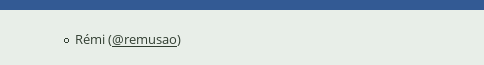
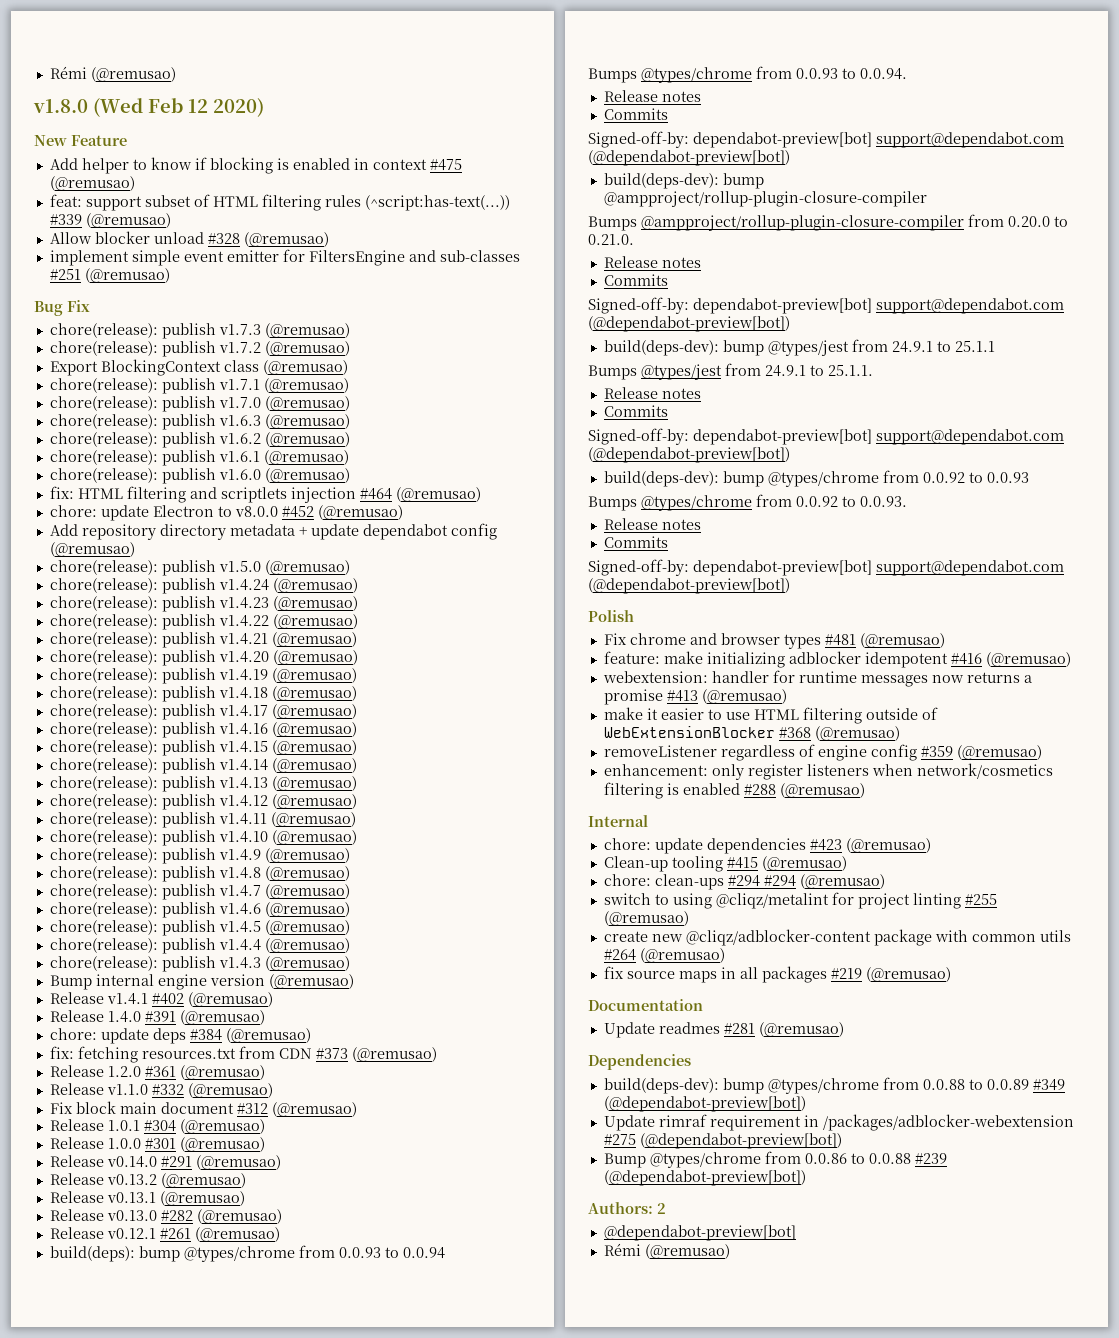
[74,34,182,46] Rémi (@remusao) -> [49,66,176,82] [33,98,264,117] [34,135,127,146] [49,157,462,174] [49,176,135,191] [49,194,510,211] [49,213,171,228] [49,231,329,247] [49,249,520,266] [49,268,170,283] [34,300,90,316] [49,323,350,339] [49,341,350,357] [49,359,348,376] [49,378,349,394] [49,396,350,412] [49,414,350,430] [49,432,350,448] [49,450,349,466] [49,468,350,484] [49,486,481,503] [49,505,403,521] [49,523,497,540] [49,542,135,557] [49,560,350,576] [49,578,358,594] [49,596,358,612] [49,614,358,630] [49,632,357,648] [49,650,358,666] [49,668,357,684] [49,686,357,702] [49,704,357,720] [49,722,357,738] [49,740,357,756] [49,758,357,774] [49,776,357,792] [49,794,357,810] [49,812,356,828] [49,830,357,846] [49,848,350,864] [49,866,350,882] [49,884,350,900] [49,902,350,918] [49,920,350,936] [49,938,350,954] [49,956,350,972] [49,974,354,990] [49,992,273,1007] [49,1010,265,1025] [49,1028,311,1044] [49,1046,437,1063] [49,1065,265,1080] [49,1083,273,1098] [49,1101,357,1117] [49,1119,265,1134] [49,1137,265,1152] [49,1155,281,1170] [49,1173,246,1188] [49,1191,245,1206] [49,1209,282,1224] [49,1227,280,1242] [49,1245,445,1262] [588,66,907,83] [603,90,701,102] [603,108,668,120] [588,131,1064,148] [588,150,790,166] [603,173,764,189] [603,191,927,207] [588,214,1068,231] [588,234,634,245] [603,256,701,268] [603,274,668,286] [588,297,1064,314] [588,316,790,332] [603,339,995,356] [588,363,873,380] [603,387,701,399] [603,405,668,417] [588,428,1064,445] [588,447,790,463] [603,470,1029,487] [588,494,907,511] [603,518,701,530] [603,536,668,548] [588,559,1064,576] [588,578,790,594] [588,610,634,622] [603,633,945,649] [603,651,1071,668] [602,670,1032,687] [603,689,787,705] [603,707,938,724] [603,726,900,741] [603,744,1042,761] [603,763,1053,780] [603,782,865,799] [588,815,648,827] [603,838,931,854] [603,856,847,872] [603,874,885,890] [603,892,997,909] [603,911,689,926] [603,929,1071,946] [603,948,725,963] [603,966,951,983] [588,999,703,1011] [603,1022,844,1038] [588,1054,691,1070] [603,1077,1065,1094] [603,1096,806,1112] [603,1114,1074,1131] [603,1133,842,1149] [603,1151,947,1168] [603,1170,806,1186] [588,1202,666,1214] [603,1225,796,1241] [603,1243,730,1259] Rémi (@remusao) // v1.8.0 (Wed Feb 12 2020) // New Feature // Add helper to know if blocking is enabled in context #475 (@remusao) // feat: support subset of HTML filtering rules (^script:has-text(...)) #339 (@remusao) // Allow blocker unload #328 (@remusao) // implement simple event emitter for FiltersEngine and sub-classes #251 (@remusao) // Bug Fix // chore(release): publish v1.7.3 (@remusao) // chore(release): publish v1.7.2 (@remusao) // Export BlockingContext class (@remusao) // chore(release): publish v1.7.1 (@remusao) // chore(release): publish v1.7.0 (@remusao) // chore(release): publish v1.6.3 (@remusao) // chore(release): publish v1.6.2 (@remusao) // chore(release): publish v1.6.1 (@remusao) // chore(release): publish v1.6.0 (@remusao) // fix: HTML filtering and scriptlets injection #464 (@remusao) // chore: update Electron to v8.0.0 #452 (@remusao) // Add repository directory metadata + update dependabot config (@remusao) // chore(release): publish v1.5.0 (@remusao) // chore(release): publish v1.4.24 (@remusao) // chore(release): publish v1.4.23 (@remusao) // chore(release): publish v1.4.22 (@remusao) // chore(release): publish v1.4.21 (@remusao) // chore(release): publish v1.4.20 (@remusao) // chore(release): publish v1.4.19 (@remusao) // chore(release): publish v1.4.18 (@remusao) // chore(release): publish v1.4.17 (@remusao) // chore(release): publish v1.4.16 (@remusao) // chore(release): publish v1.4.15 (@remusao) // chore(release): publish v1.4.14 (@remusao) // chore(release): publish v1.4.13 (@remusao) // chore(release): publish v1.4.12 (@remusao) // chore(release): publish v1.4.11 (@remusao) // chore(release): publish v1.4.10 (@remusao) // chore(release): publish v1.4.9 (@remusao) // chore(release): publish v1.4.8 (@remusao) // chore(release): publish v1.4.7 (@remusao) // chore(release): publish v1.4.6 (@remusao) // chore(release): publish v1.4.5 (@remusao) // chore(release): publish v1.4.4 (@remusao) // chore(release): publish v1.4.3 (@remusao) // Bump internal engine version (@remusao) // Release v1.4.1 #402 (@remusao) // Release 1.4.0 #391 (@remusao) // chore: update deps #384 (@remusao) // fix: fetching resources.txt from CDN #373 (@remusao) // Release 1.2.0 #361 (@remusao) // Release v1.1.0 #332 (@remusao) // Fix block main document #312 (@remusao) // Release 1.0.1 #304 (@remusao) // Release 1.0.0 #301 (@remusao) // Release v0.14.0 #291 (@remusao) // Release v0.13.2 (@remusao) // Release v0.13.1 (@remusao) // Release v0.13.0 #282 (@remusao) // Release v0.12.1 #261 (@remusao) // build(deps): bump @types/chrome from 0.0.93 to 0.0.94 // Bumps @types/chrome from 0.0.93 to 0.0.94. // Release notes // Commits // Signed-off-by: dependabot-preview[bot] support@dependabot.com (@dependabot-preview[bot]) // build(deps-dev): bump @ampproject/rollup-plugin-closure-compiler // Bumps @ampproject/rollup-plugin-closure-compiler from 0.20.0 to 0.21.0. // Release notes // Commits // Signed-off-by: dependabot-preview[bot] support@dependabot.com (@dependabot-preview[bot]) // build(deps-dev): bump @types/jest from 24.9.1 to 25.1.1 // Bumps @types/jest from 24.9.1 to 25.1.1. // Release notes // Commits // Signed-off-by: dependabot-preview[bot] support@dependabot.com (@dependabot-preview[bot]) // build(deps-dev): bump @types/chrome from 0.0.92 to 0.0.93 // Bumps @types/chrome from 0.0.92 to 0.0.93. // Release notes // Commits // Signed-off-by: dependabot-preview[bot] support@dependabot.com (@dependabot-preview[bot]) // Polish // Fix chrome and browser types #481 (@remusao) // feature: make initializing adblocker idempotent #416 (@remusao) // webextension: handler for runtime messages now returns a promise #413 (@remusao) // make it easier to use HTML filtering outside of WebExtensionBlocker #368 (@remusao) // removeListener regardless of engine config #359 (@remusao) // enhancement: only register listeners when network/cosmetics filtering is enabled #288 (@remusao) // Internal // chore: update dependencies #423 (@remusao) // Clean-up tooling #415 (@remusao) // chore: clean-ups #294 #294 (@remusao) // switch to using @cliqz/metalint for project linting #255 (@remusao) // create new @cliqz/adblocker-content package with common utils #264 (@remusao) // fix source maps in all packages #219 (@remusao) // Documentation // Update readmes #281 (@remusao) // Dependencies // build(deps-dev): bump @types/chrome from 0.0.88 to 0.0.89 #349 (@dependabot-preview[bot]) // Update rimraf requirement in /packages/adblocker-webextension #275 (@dependabot-preview[bot]) // Bump @types/chrome from 0.0.86 to 0.0.88 #239 (@dependabot-preview[bot]) // Authors: 2 // @dependabot-preview[bot] // Rémi (@remusao)

